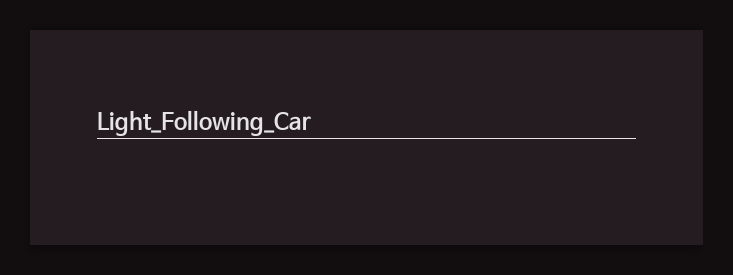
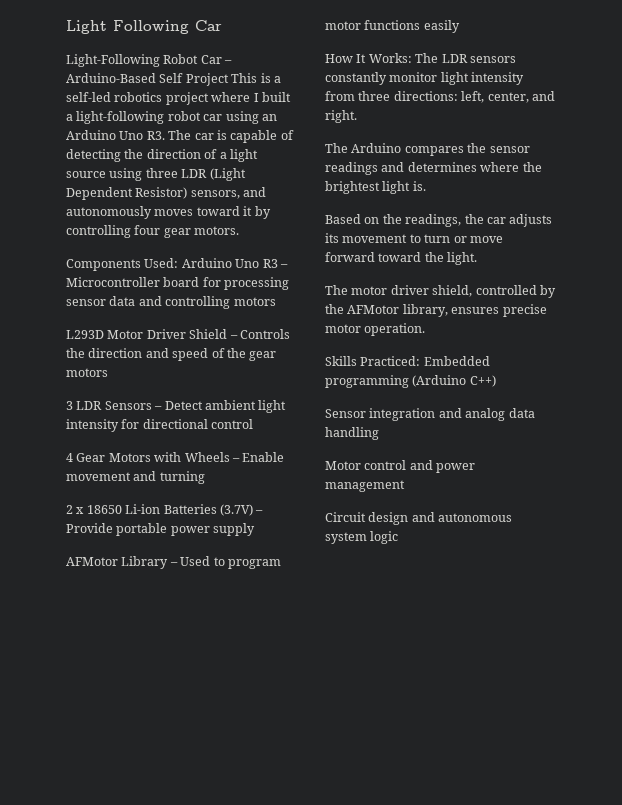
[97,110,311,136] Light_Following_Car -> [66,20,222,34] [66,54,233,67] [66,73,281,86] [66,92,291,105] [66,111,277,124] [66,130,294,143] [66,149,258,162] [66,168,246,181] [66,187,267,200] [66,206,271,219] [66,225,240,238] [66,258,288,271] [66,277,290,290] [66,296,276,309] [66,329,290,339] [66,348,277,361] [66,368,108,377] [66,400,287,413] [66,419,254,432] [66,452,285,462] [66,471,205,484] [66,504,264,516] [66,523,256,536] [66,556,281,569] [325,20,460,33] [325,53,516,63] [325,72,525,85] [325,91,555,103] [325,110,357,123] [325,143,530,156] [325,162,542,175] [325,181,426,194] [325,214,553,227] [325,233,503,243] [325,252,478,265] [325,285,556,298] [325,304,547,317] [325,323,426,336] [325,356,490,366] [325,375,496,388] [325,408,535,421] [325,427,379,440] [325,460,476,473] [325,480,405,492] [325,512,513,525] [325,531,399,544] Light Following Car // Light-Following Robot Car – Arduino-Based Self Project This is a self-led robotics project where I built a light-following robot car using an Arduino Uno R3. The car is capable of detecting the direction of a light source using three LDR (Light Dependent Resistor) sensors, and autonomously moves toward it by controlling four gear motors. // Components Used: Arduino Uno R3 – Microcontroller board for processing sensor data and controlling motors // L293D Motor Driver Shield – Controls the direction and speed of the gear motors // 3 LDR Sensors – Detect ambient light intensity for directional control // 4 Gear Motors with Wheels – Enable movement and turning // 2 x 18650 Li-ion Batteries (3.7V) – Provide portable power supply // AFMotor Library – Used to program motor functions easily // How It Works: The LDR sensors constantly monitor light intensity from three directions: left, center, and right. // The Arduino compares the sensor readings and determines where the brightest light is. // Based on the readings, the car adjusts its movement to turn or move forward toward the light. // The motor driver shield, controlled by the AFMotor library, ensures precise motor operation. // Skills Practiced: Embedded programming (Arduino C++) // Sensor integration and analog data handling // Motor control and power management // Circuit design and autonomous system logic

